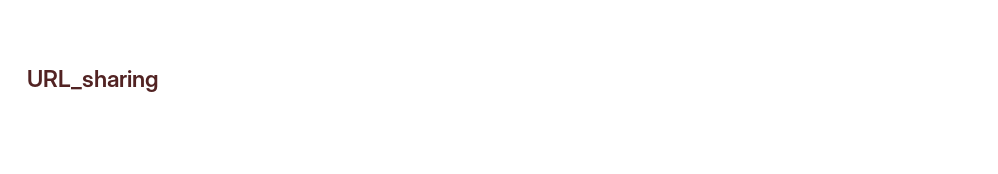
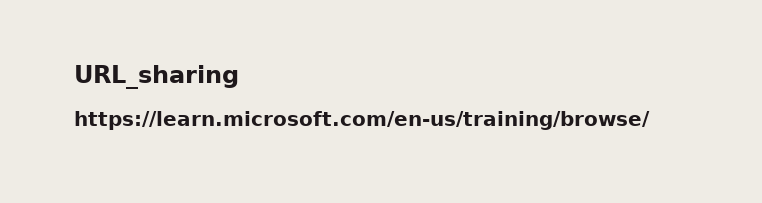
(159, 81) none -> [74,111,650,130] // https://learn.microsoft.com/en-us/training/browse/

